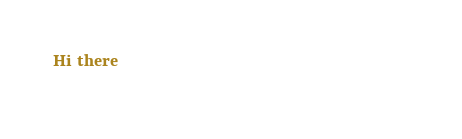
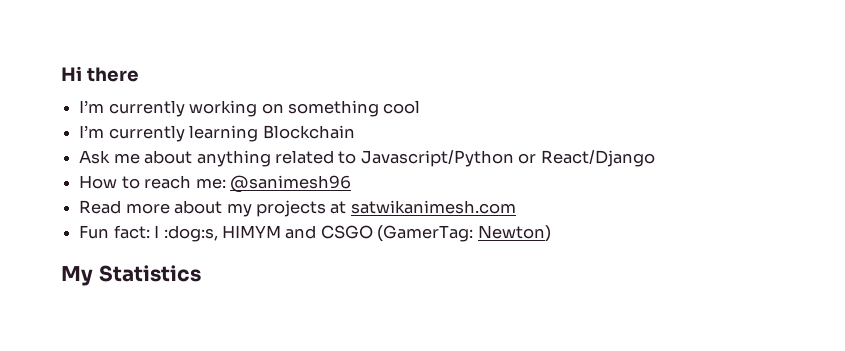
(119, 60) none -> [79,100,421,117] [79,125,355,142] [79,150,655,167] [79,175,351,193] [79,200,516,217] [79,225,551,242] [61,265,201,286] // I’m currently working on something cool // I’m currently learning Blockchain // Ask me about anything related to Javascript/Python or React/Django // How to reach me: @sanimesh96 // Read more about my projects at satwikanimesh.com // Fun fact: I :dog:s, HIMYM and CSGO (GamerTag: Newton) // My Statistics

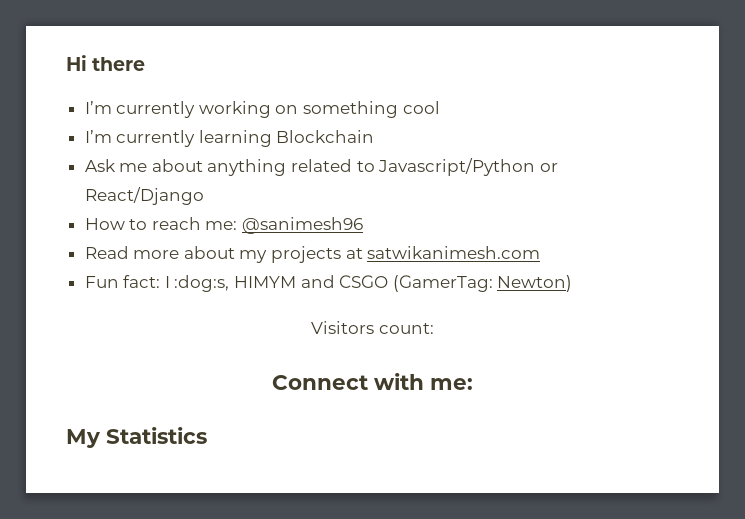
(551, 233) none -> [311,321,434,334] [272,373,473,390] // Visitors count: // Connect with me:

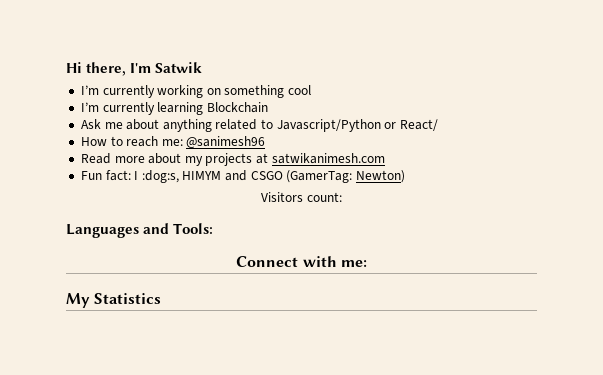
[92,57,146,71] there -> [86,62,203,76] there, I'm Satwik
[84,187,204,205] React/Django -> [400,119,439,131] React/
(434, 328) none -> [66,223,214,238] // Languages and Tools:

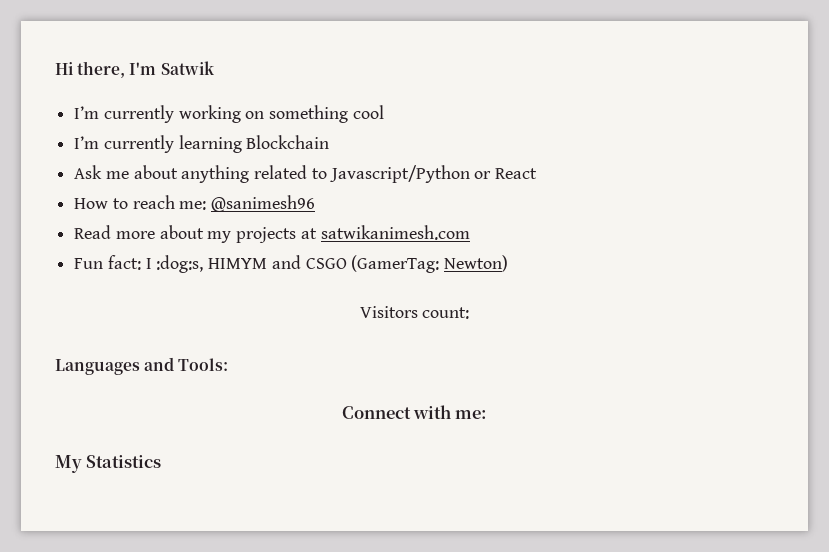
[400,119,439,131] React/ -> [495,168,538,179] React

